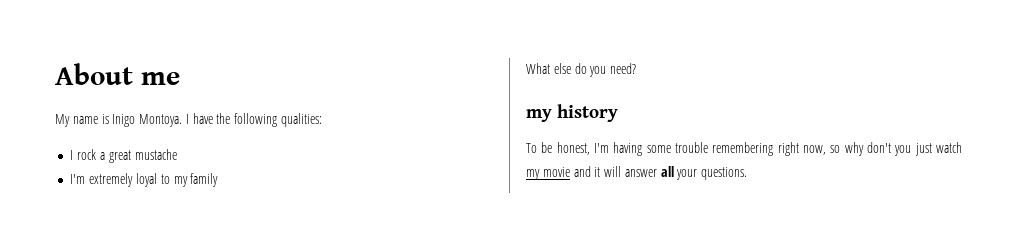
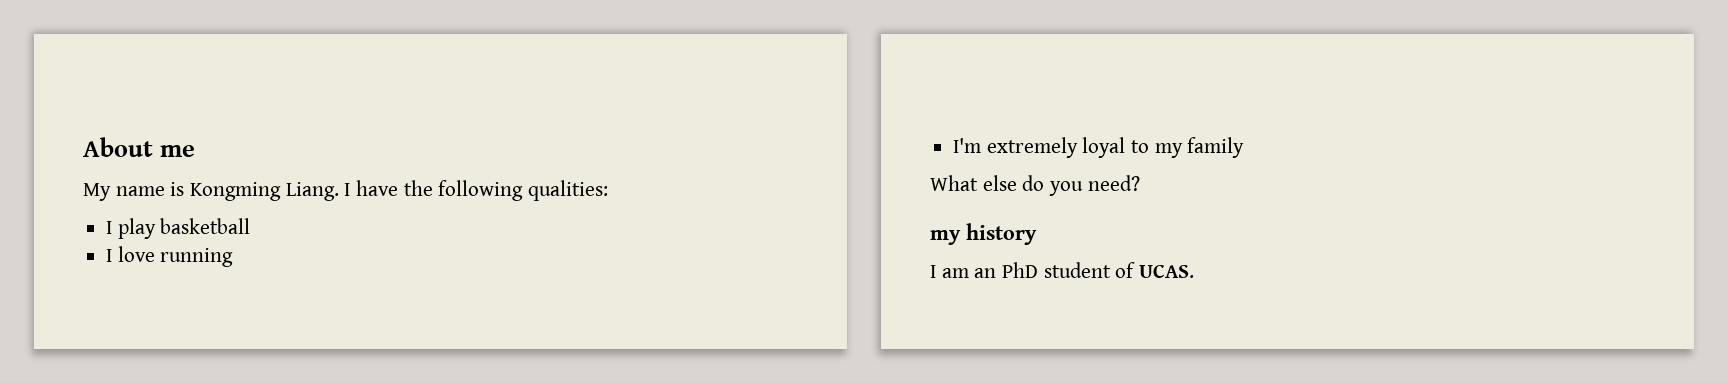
[112,114,183,127] Inigo Montoya. -> [190,182,339,201] Kongming Liang.
[77,149,177,163] rock a great mustache -> [117,218,251,239] [106,246,234,267] play basketball // I love running
[526,142,963,156] [526,166,748,180] To be honest, I'm having some trouble remembering right now, so why don't you just watch my movie and it will answer all your questions. -> [930,262,1195,278] I am an PhD student of UCAS.

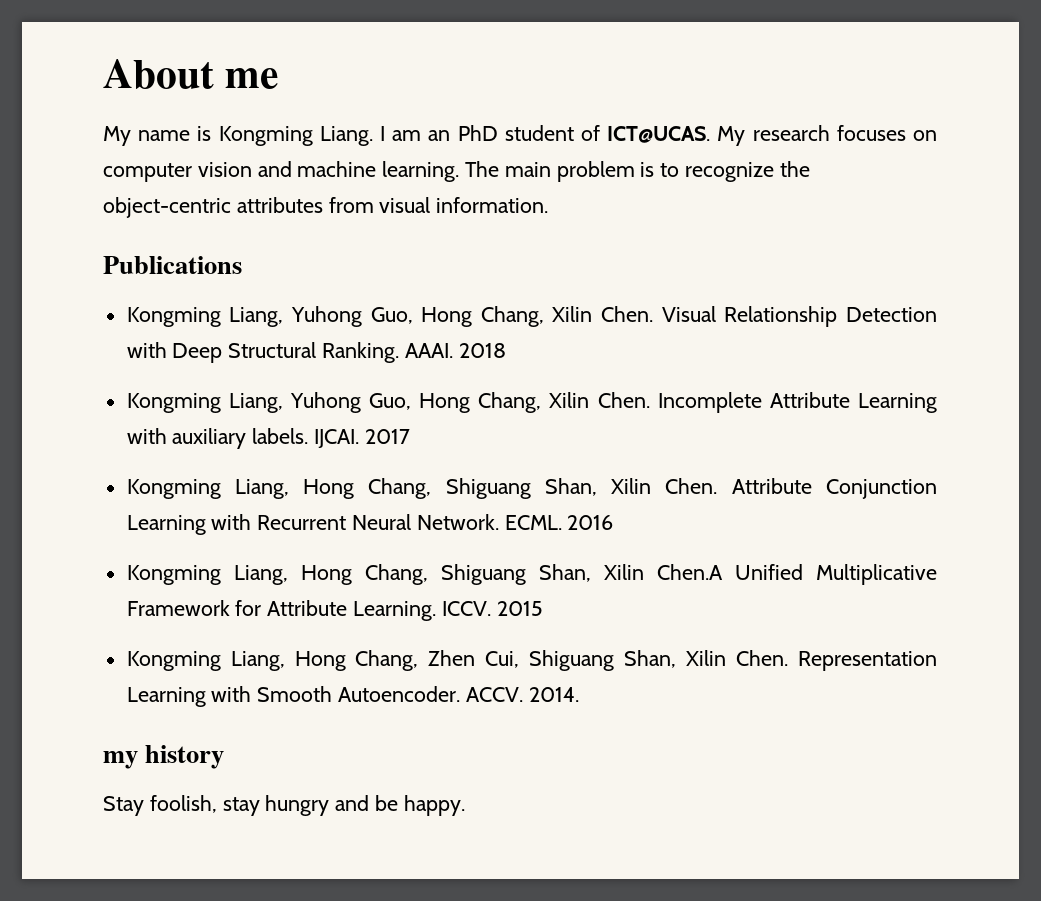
[356,180,609,201] [106,218,251,239] [106,246,234,267] [953,137,1245,158] [930,175,1140,196] [930,223,1037,245] [930,265,936,278] have the following qualities: // I play basketball // I love running // I'm extremely loyal to my family // What else do you need? // my history // I -> (385, 133) none
[1139,265,1195,278] UCAS. -> [607,125,938,146] [103,161,810,182] [103,197,549,218] [103,256,242,274] [126,306,937,327] [126,342,506,363] [126,392,937,413] [126,428,410,449] [126,478,938,499] [126,514,614,535] [126,564,937,585] [126,600,543,621] [126,650,938,671] [126,686,579,707] [103,745,225,769] [103,795,465,816] ICT@UCAS. My research focuses on computer vision and machine learning. The main problem is to recognize the object-centric attributes from visual information. // Publications // Kongming Liang, Yuhong Guo, Hong Chang, Xilin Chen. Visual Relationship Detection with Deep Structural Ranking. AAAI. 2018 // Kongming Liang, Yuhong Guo, Hong Chang, Xilin Chen. Incomplete Attribute Learning with auxiliary labels. IJCAI. 2017 // Kongming Liang, Hong Chang, Shiguang Shan, Xilin Chen. Attribute Conjunction Learning with Recurrent Neural Network. ECML. 2016 // Kongming Liang, Hong Chang, Shiguang Shan, Xilin Chen.A Unified Multiplicative Framework for Attribute Learning. ICCV. 2015 // Kongming Liang, Hong Chang, Zhen Cui, Shiguang Shan, Xilin Chen. Representation Learning with Smooth Autoencoder. ACCV. 2014. // my history // Stay foolish, stay hungry and be happy.

